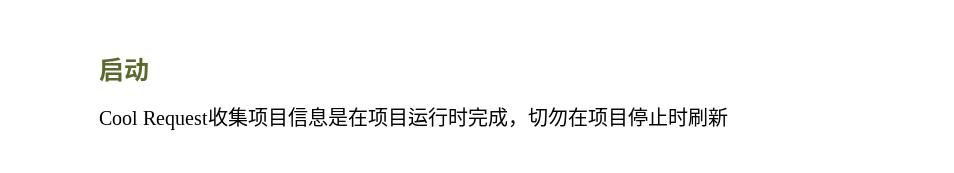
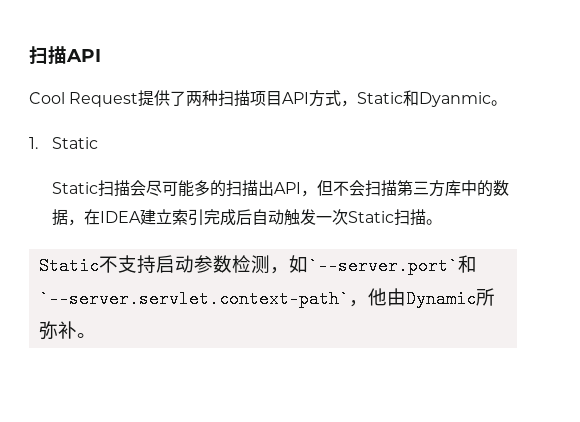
[99,57,149,82] 启动 -> [29,46,101,64] 扫描API
[208,107,729,128] 收集项目信息是在项目运行时完成，切勿在项目停止时刷新 -> [138,90,508,107] [29,137,98,149] [51,180,509,197] [51,209,442,226] [38,255,477,275] [38,288,495,308] [38,321,96,340] 提供了两种扫描项目API方式，Static和Dyanmic。 // 1. Static // Static扫描会尽可能多的扫描出API，但不会扫描第三方库中的数据，在IDEA建立索引完成后自动触发一次Static扫描。 // Static不支持启动参数检测，如`--server.port`和`--server.servlet.context-path`，他由Dynamic所弥补。

